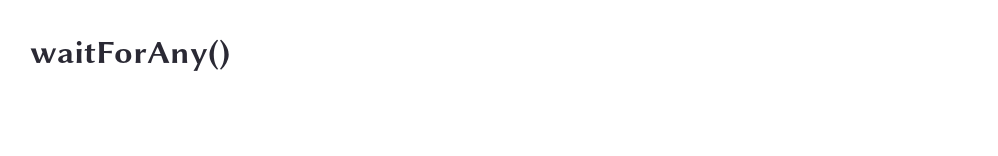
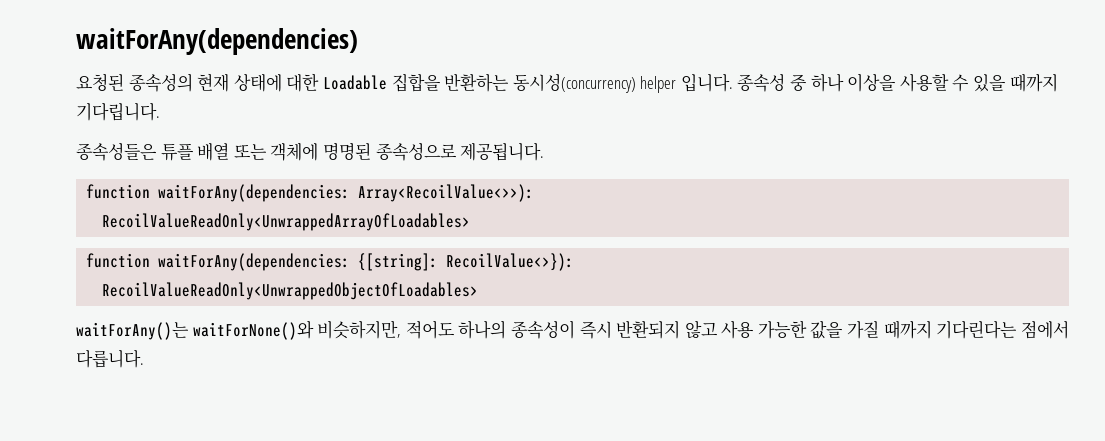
[30,39,230,71] waitForAny() -> [76,28,358,55] [76,73,1058,93] [76,103,160,121] [76,142,545,161] [86,184,535,202] [102,213,471,231] [86,253,575,271] [102,282,479,300] [76,320,1069,340] [76,350,144,368] waitForAny(dependencies) // 요청된 종속성의 현재 상태에 대한 Loadable 집합을 반환하는 동시성(concurrency) helper 입니다. 종속성 중 하나 이상을 사용할 수 있을 때까지 기다립니다. // 종속성들은 튜플 배열 또는 객체에 명명된 종속성으로 제공됩니다. // function waitForAny(dependencies: Array<RecoilValue<>>): // RecoilValueReadOnly<UnwrappedArrayOfLoadables> // function waitForAny(dependencies: {[string]: RecoilValue<>}): // RecoilValueReadOnly<UnwrappedObjectOfLoadables> // waitForAny()는 waitForNone()와 비슷하지만, 적어도 하나의 종속성이 즉시 반환되지 않고 사용 가능한 값을 가질 때까지 기다린다는 점에서 다릅니다.

